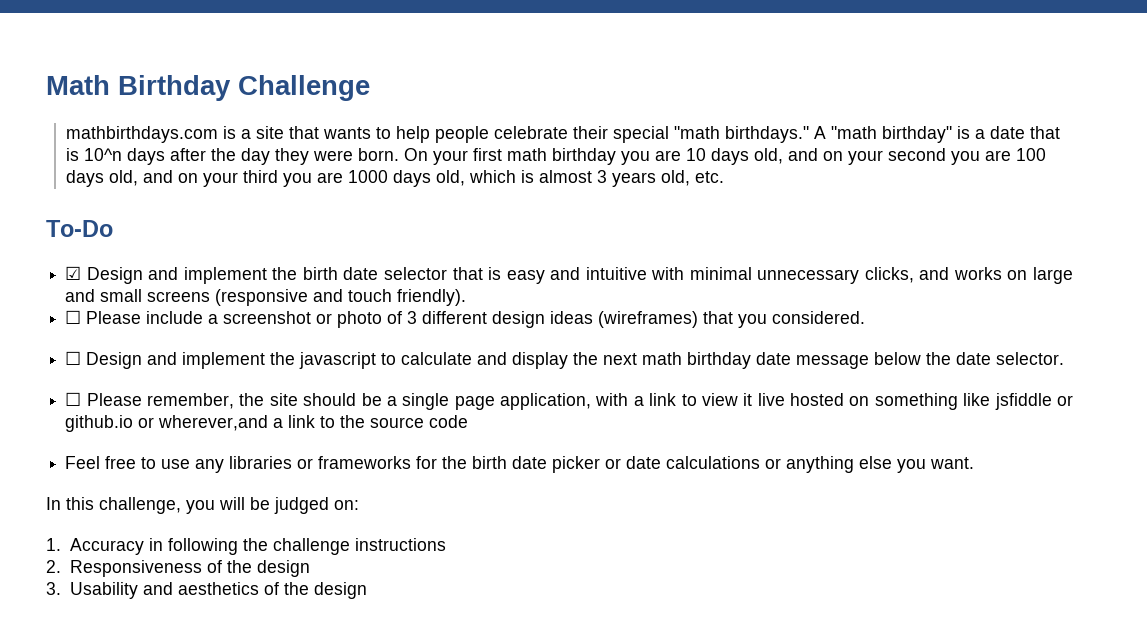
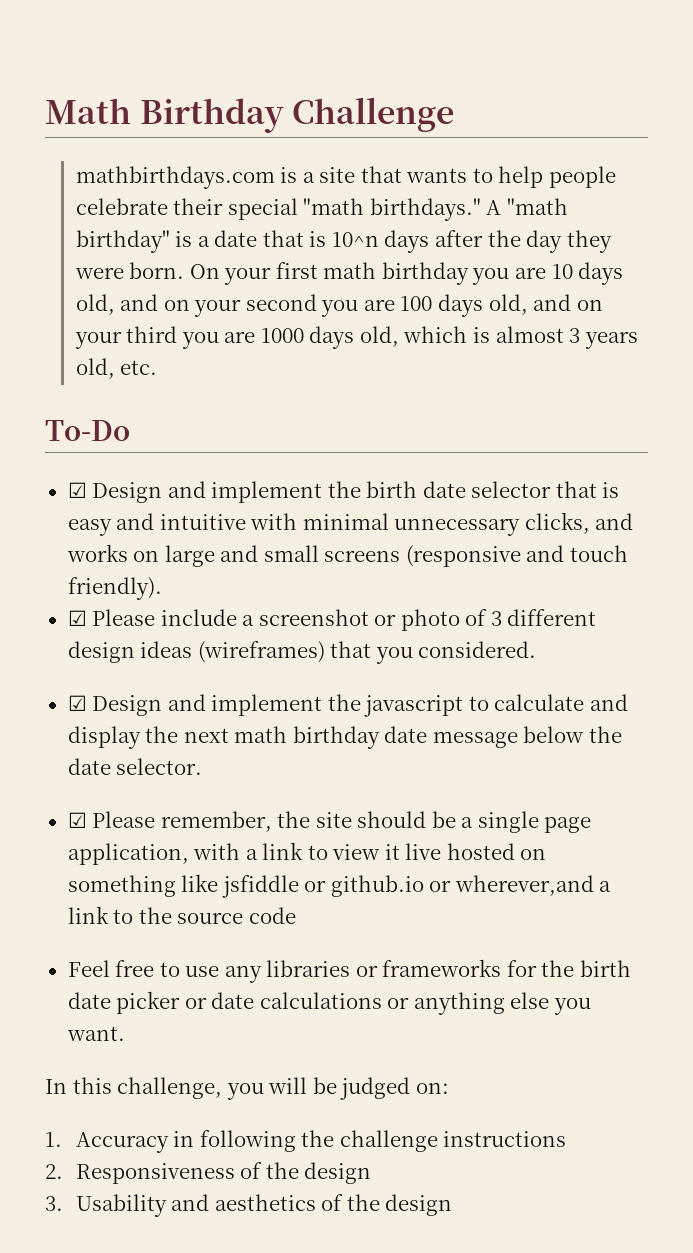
[65,310,82,324] ☐ -> [67,610,87,626] ☑
[65,351,82,365] ☐ -> [67,695,87,711] ☑
[65,392,82,406] ☐ -> [67,812,87,828] ☑

